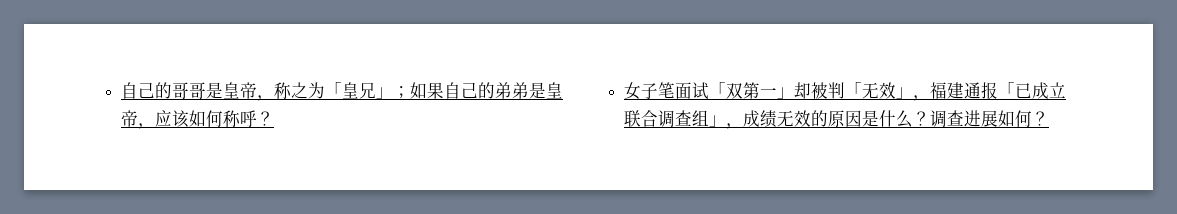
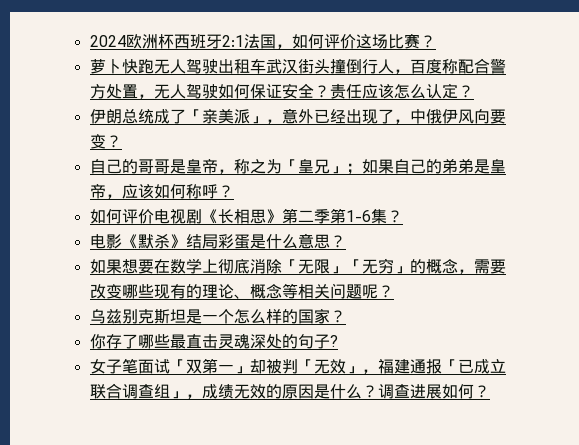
(121, 90) none -> [89,33,436,49] [89,58,506,74] [89,83,474,99] [89,108,506,124] [89,134,122,149] 2024欧洲杯西班牙2:1法国，如何评价这场比赛？ // 萝卜快跑无人驾驶出租车武汉街头撞倒行人，百度称配合警方处置，无人驾驶如何保证安全？责任应该怎么认定？ // 伊朗总统成了「亲美派」，意外已经出现了，中俄伊风向要变？ //
(275, 118) none -> [89,208,403,224] [89,233,346,249] [89,258,506,274] [89,283,394,299] [89,308,346,324] [89,333,338,349] // 如何评价电视剧《长相思》第二季第1-6集？ // 电影《默杀》结局彩蛋是什么意思？ // 如果想要在数学上彻底消除「无限」「无穷」的概念，需要改变哪些现有的理论、概念等相关问题呢？ // 乌兹别克斯坦是一个怎么样的国家？ // 你存了哪些最直击灵魂深处的句子?

